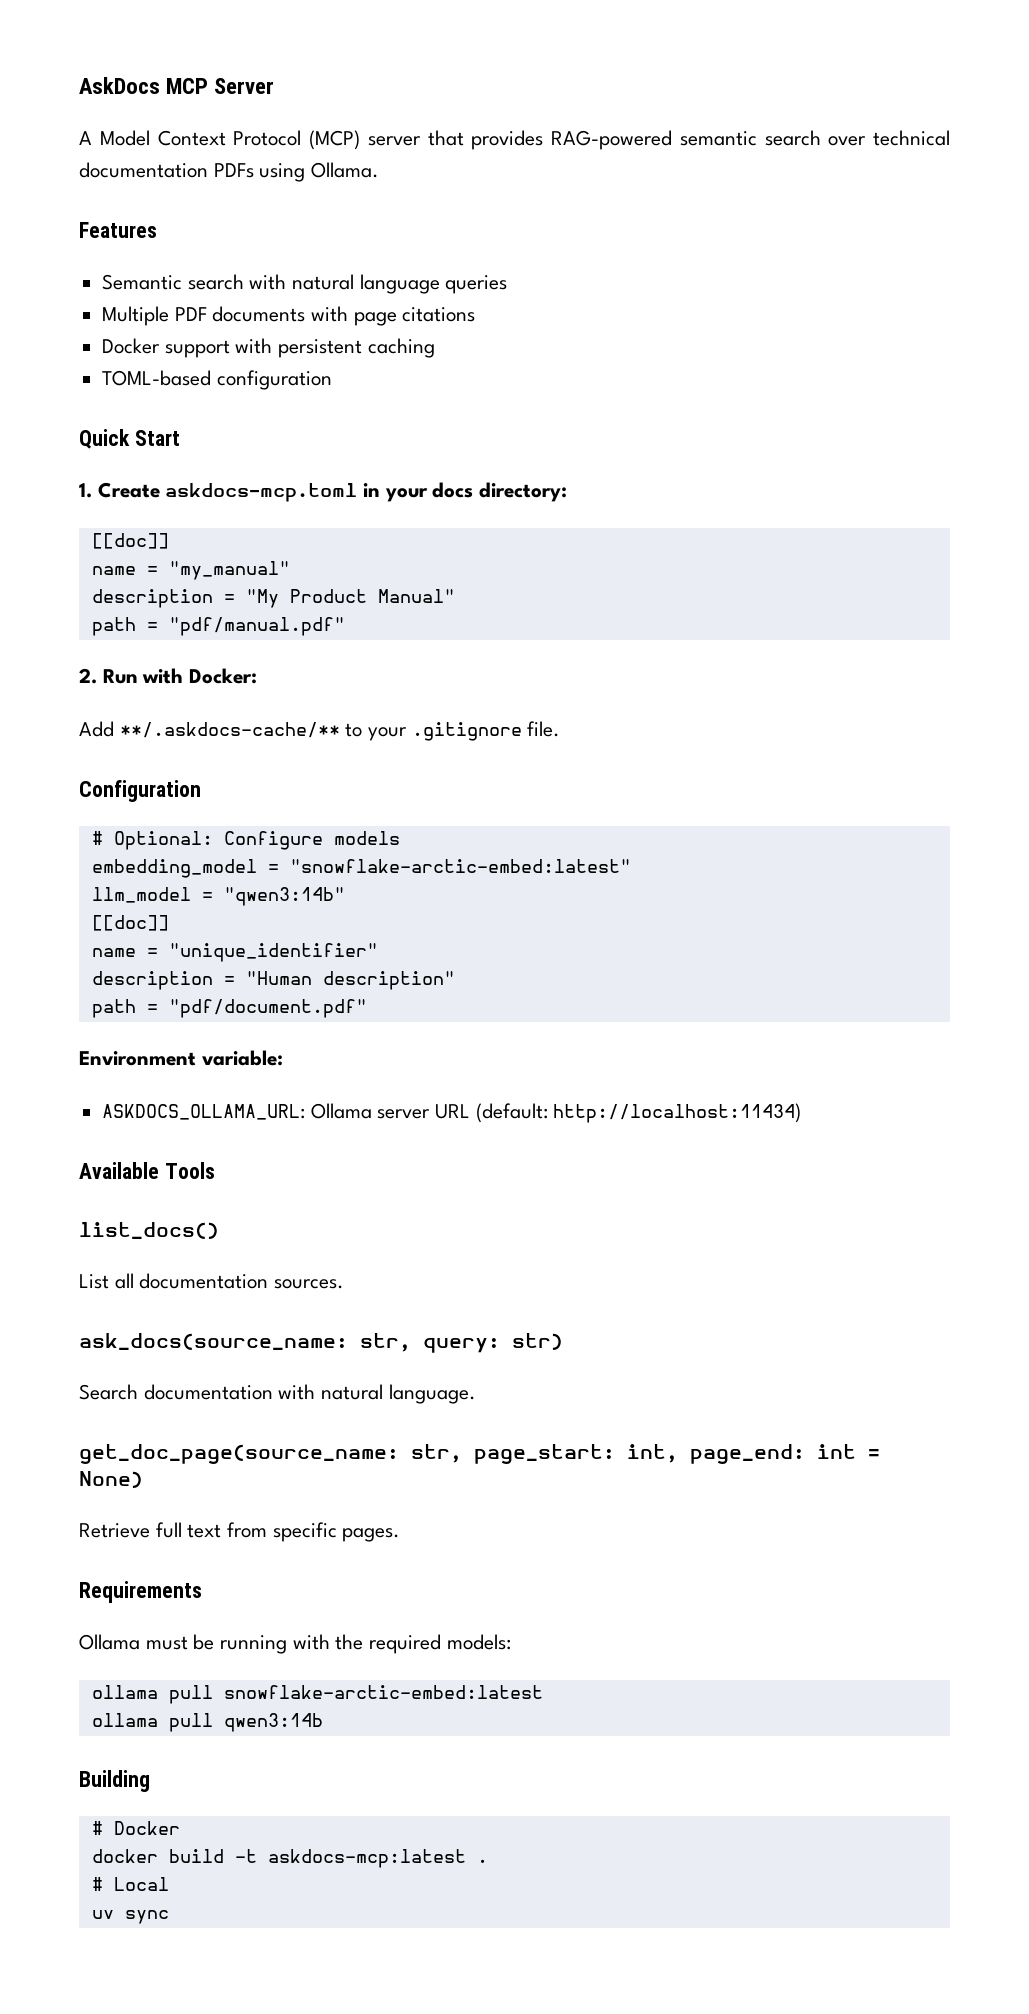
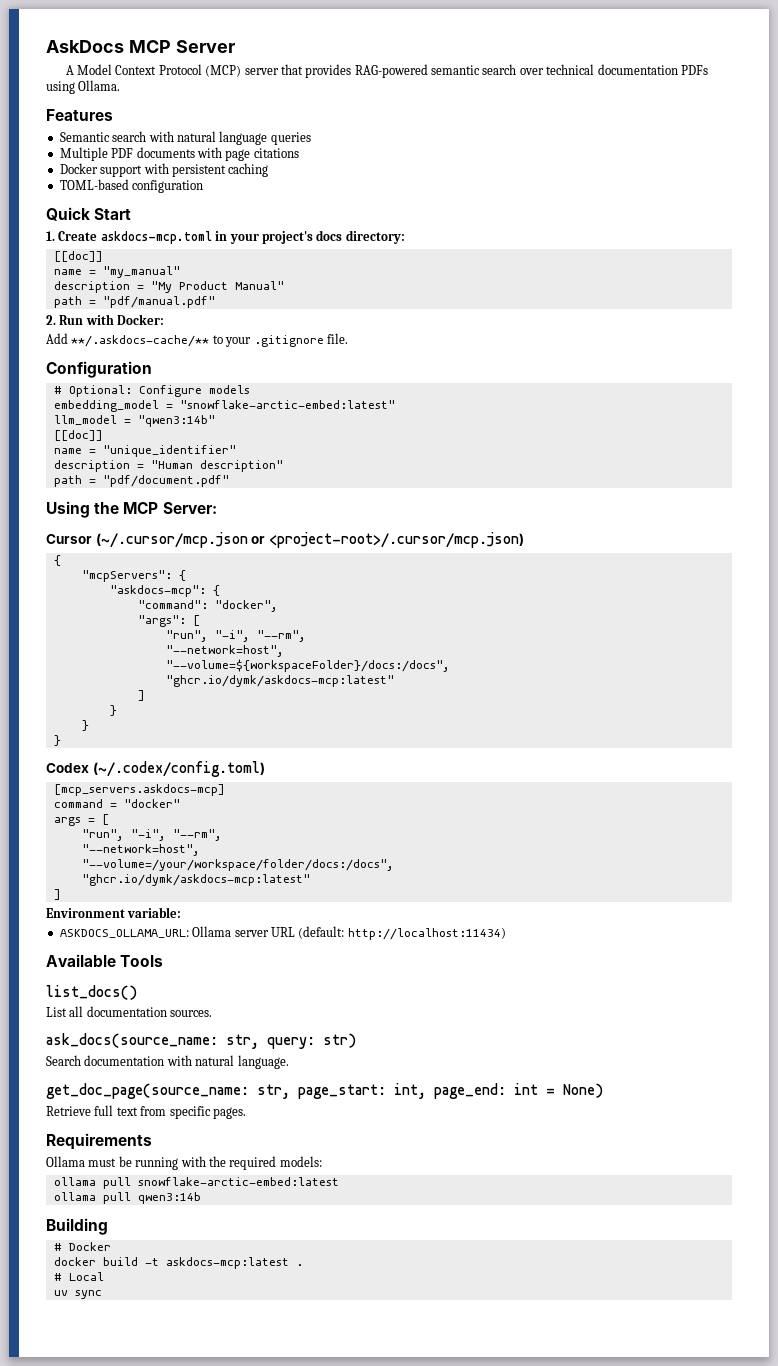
(428, 495) none -> [261,231,313,244] project's
(367, 1008) none -> [46,501,217,518] [46,532,524,548] [53,555,61,566] [81,570,186,582] [109,585,220,597] [137,600,278,612] [137,615,200,627] [165,630,306,642] [165,645,284,657] [165,659,450,672] [165,675,394,687] [137,690,145,701] [109,705,117,716] [81,720,89,731] [53,735,61,746] [46,761,265,777] [53,784,225,796] [53,799,180,808] [53,814,109,826] [81,829,222,841] [81,844,200,856] [81,859,394,871] [81,874,310,886] [53,889,61,900] // Using the MCP Server: // Cursor (~/.cursor/mcp.json or <project-root>/.cursor/mcp.json) // { // "mcpServers": { // "askdocs-mcp": { // "command": "docker", // "args": [ // "run", "-i", "--rm", // "--network=host", // "--volume=${workspaceFolder}/docs:/docs", // "ghcr.io/dymk/askdocs-mcp:latest" // ] // } // } // } // Codex (~/.codex/config.toml) // [mcp_servers.askdocs-mcp] // command = "docker" // args = [ // "run", "-i", "--rm", // "--network=host", // "--volume=/your/workspace/folder/docs:/docs", // "ghcr.io/dymk/askdocs-mcp:latest" // ]

